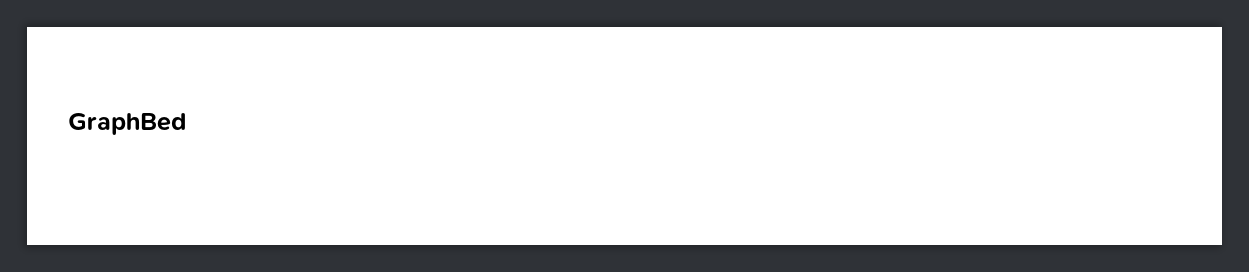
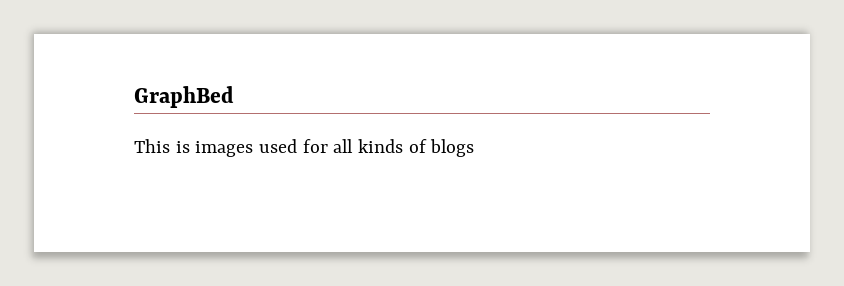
(186, 124) none -> [134,139,475,157] // This is images used for all kinds of blogs

